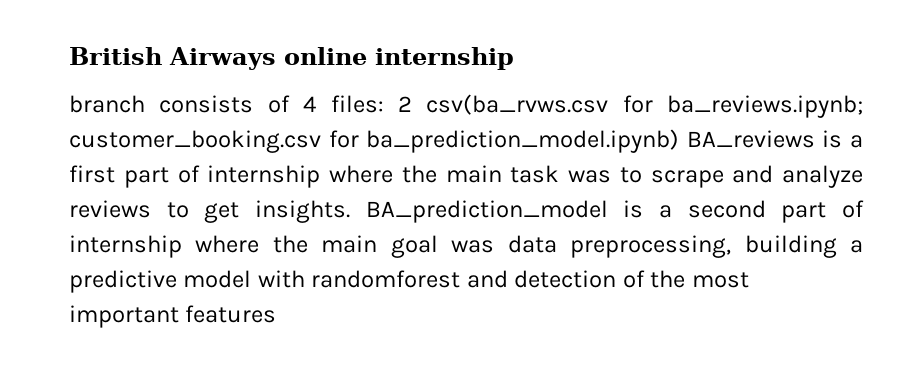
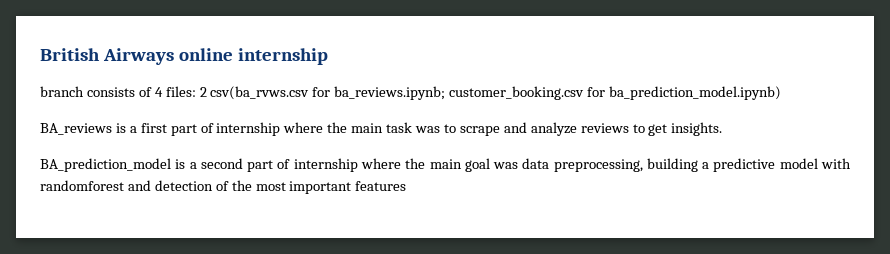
(680, 141) none -> (782, 93) //
(350, 211) none -> (723, 129) //

